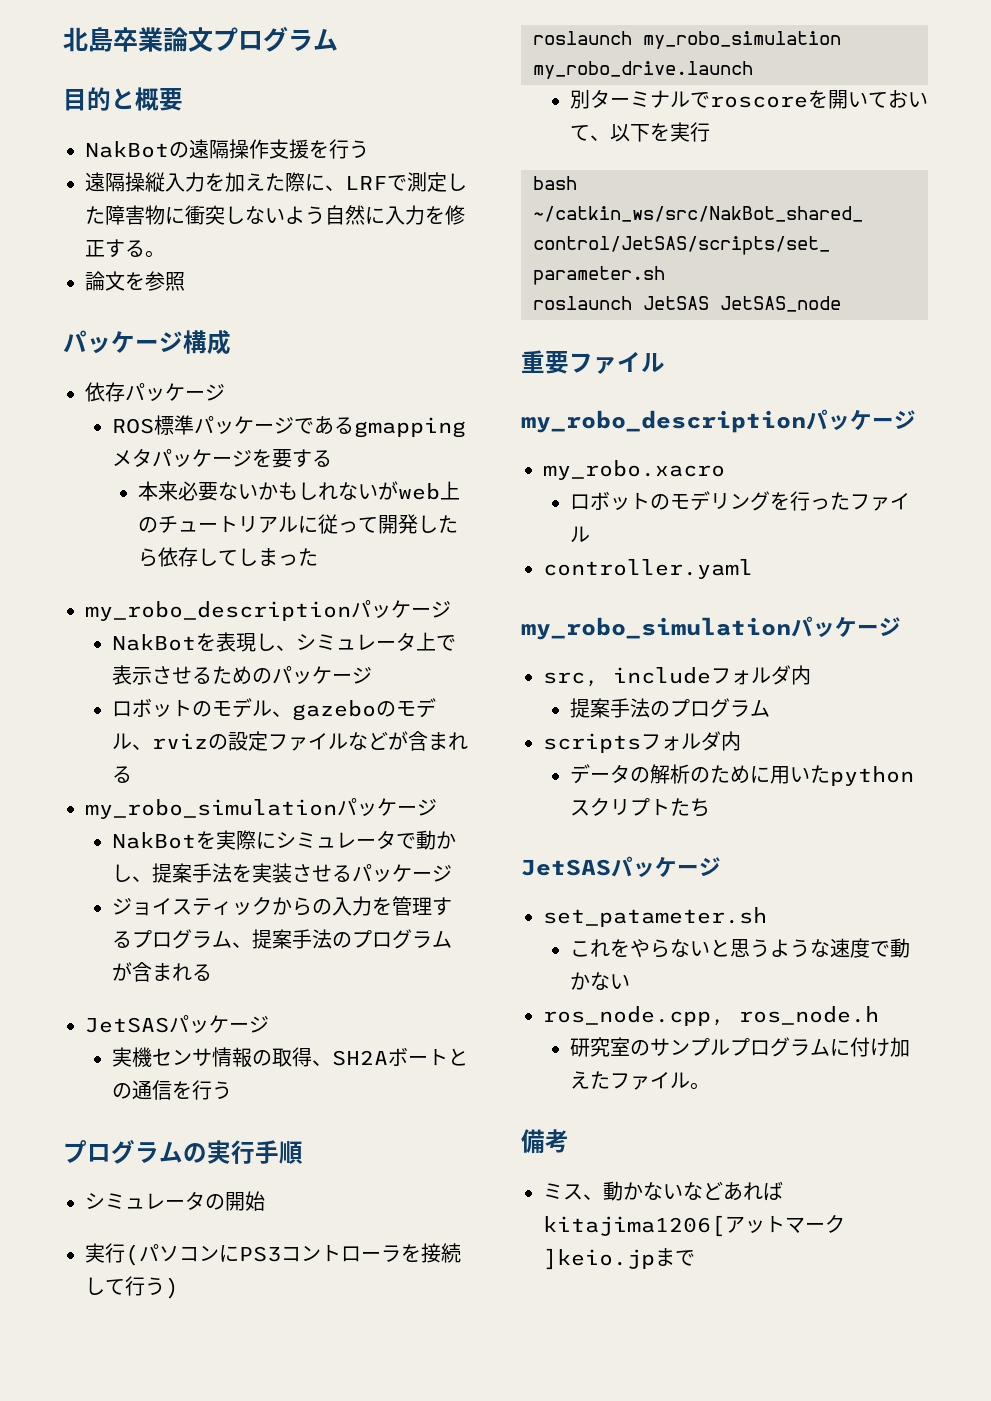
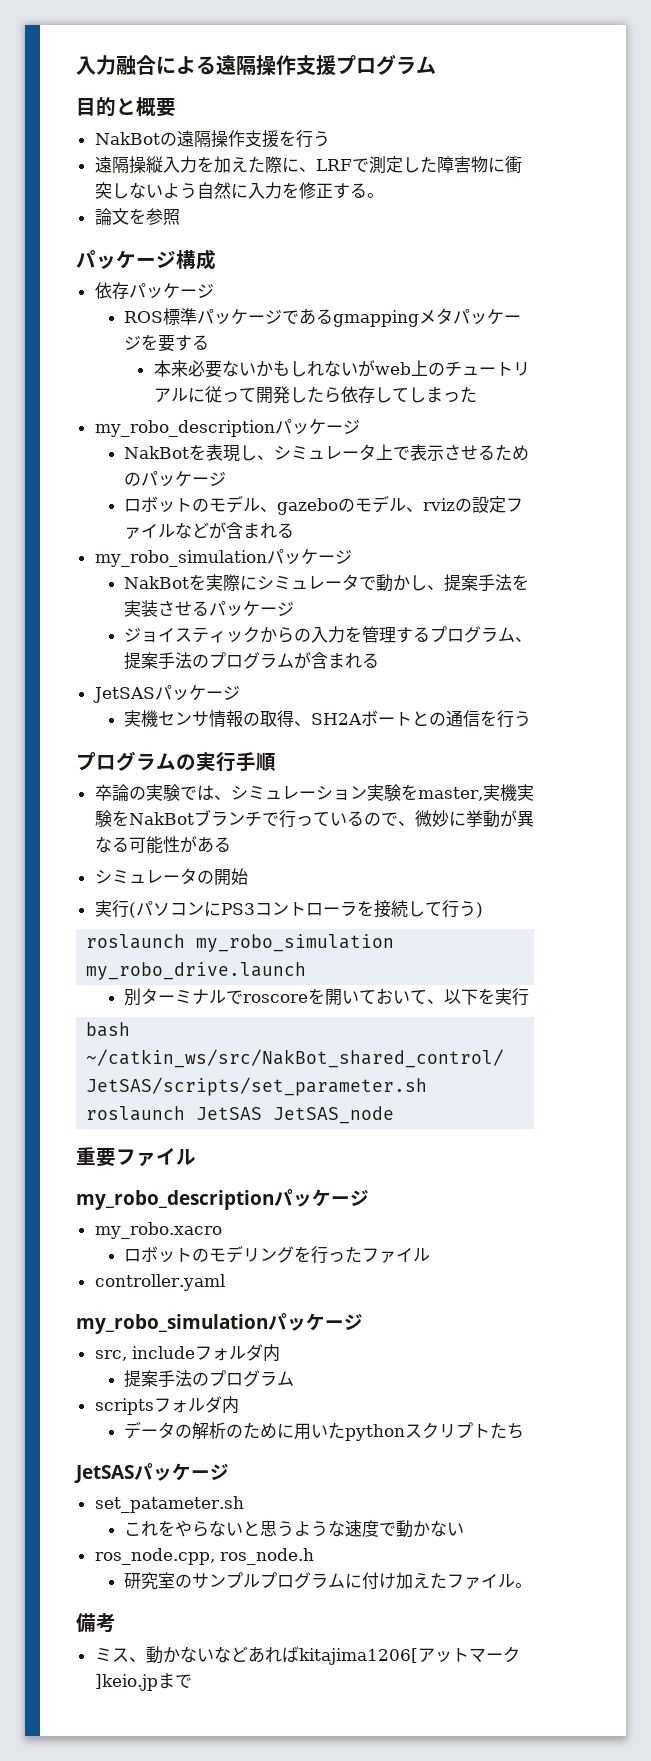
[63,27,213,52] 北島卒業論文 -> [76,55,336,76] 入力融合による遠隔操作支援
(303, 1152) none -> [94,784,534,801] [94,809,534,828] [94,836,231,854] // 卒論の実験では、シミュレーション実験をmaster,実機実験をNakBotブランチで行っているので、微妙に挙動が異なる可能性がある

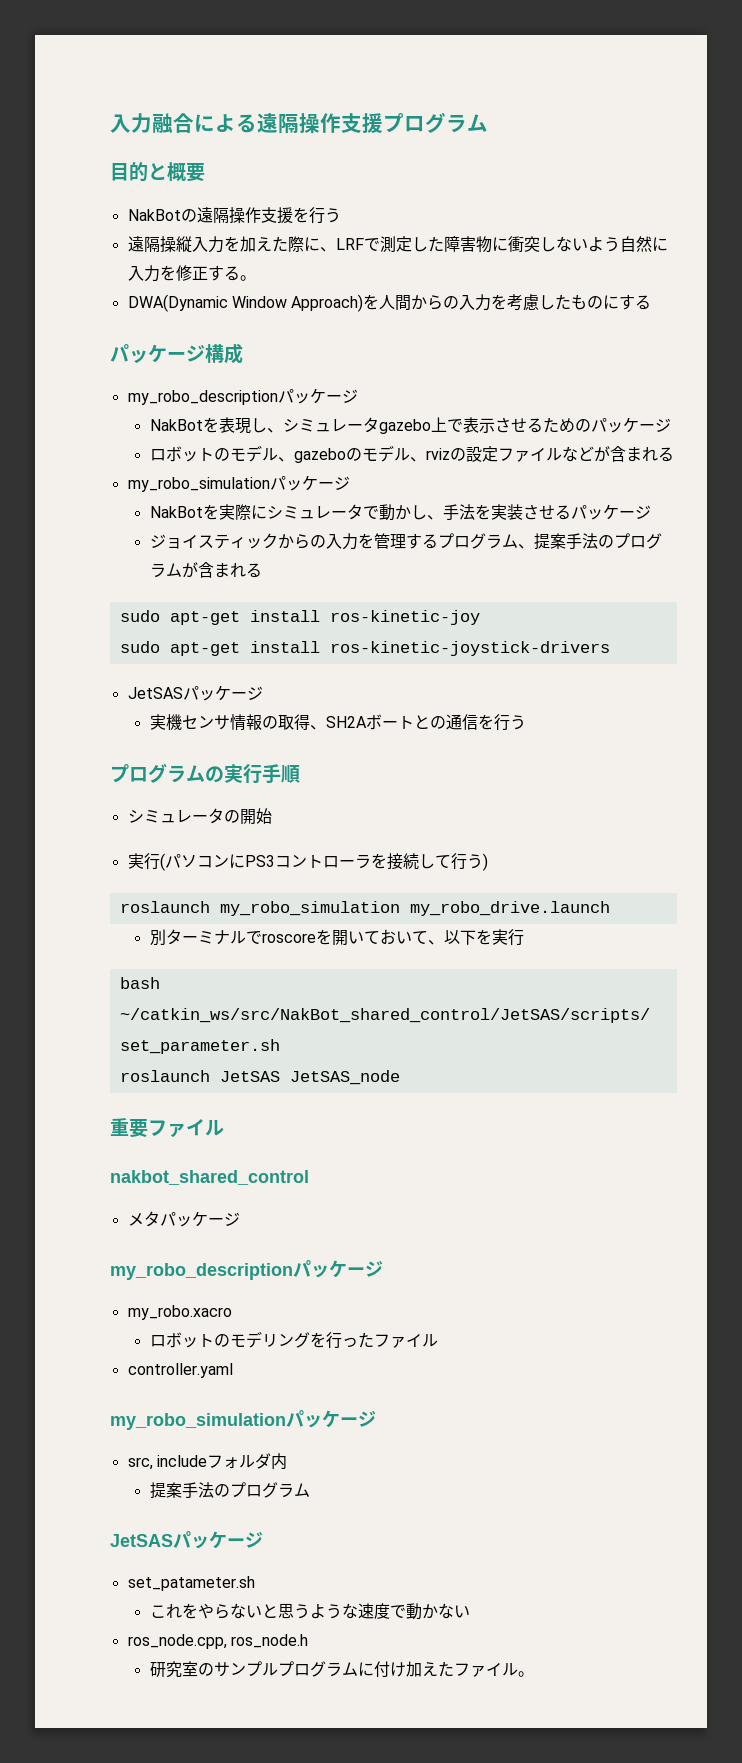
[94,208,180,225] [76,249,216,270] [94,282,214,299] [124,308,522,327] [124,334,210,352] [153,360,530,378] [153,386,477,404] 論文を参照 // パッケージ構成 // 依存パッケージ // ROS標準パッケージであるgmappingメタパッケージを要する // 本来必要ないかもしれないがweb上のチュートリアルに従って開発したら依存してしまった -> [127,294,652,312] [110,343,243,364] DWA(Dynamic Window Approach)を人間からの入力を考慮したものにする // パッケージ構成
(377, 452) none -> [378,419,431,434] gazebo
[444,574,479,592] 提案 -> (443, 517) none
(380, 660) none -> [119,610,480,625] [119,641,610,656] // sudo apt-get install ros-kinetic-joy // sudo apt-get install ros-kinetic-joystick-drivers
[94,784,534,801] [94,809,534,828] [94,836,231,854] // 卒論の実験では、シミュレーション実験をmaster,実機実験をNakBotブランチで行っているので、微妙に挙動が異なる可能性がある -> (300, 773) none
(196, 1157) none -> [110,1170,309,1185] [127,1211,240,1227] // nakbot_shared_control // メタパッケージ
[94,1396,239,1415] [124,1421,525,1441] // scriptsフォルダ内 // データの解析のために用いたpythonスクリプトたち -> (310, 1490) none
[76,1613,116,1633] [94,1646,520,1665] [94,1673,192,1691] // 備考 // ミス、動かないなどあればkitajima1206[アットマーク]keio.jpまで -> (534, 1674) none

